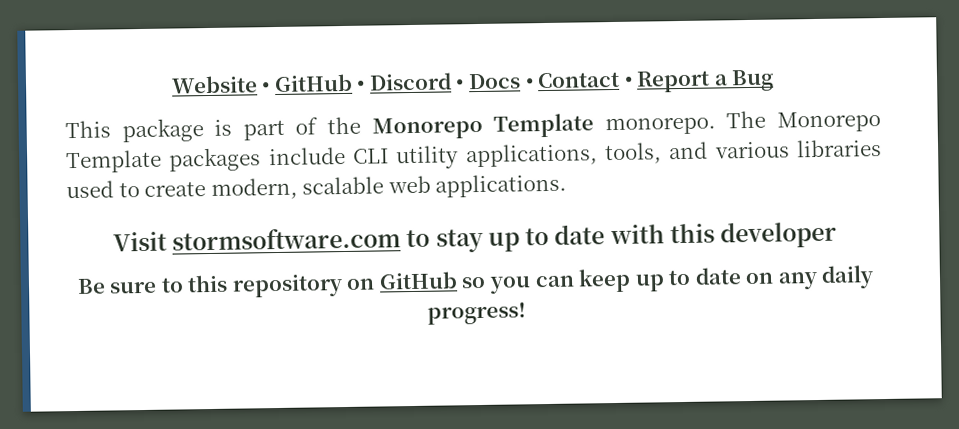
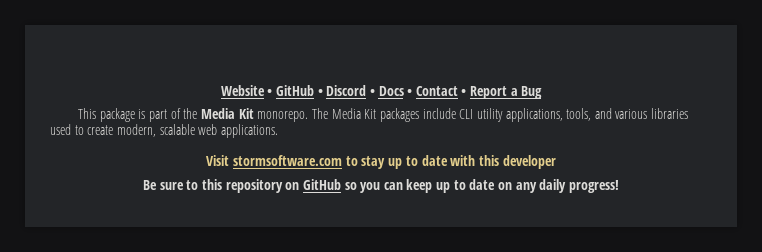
[371,110,882,140] [66,149,162,174] Monorepo Template monorepo. The Monorepo Template -> [201,108,377,122] Media Kit monorepo. The Media Kit

